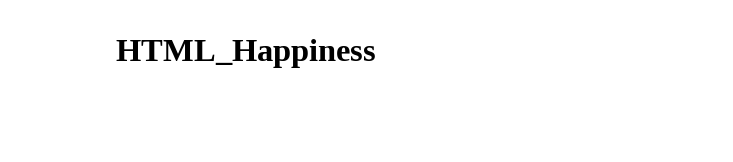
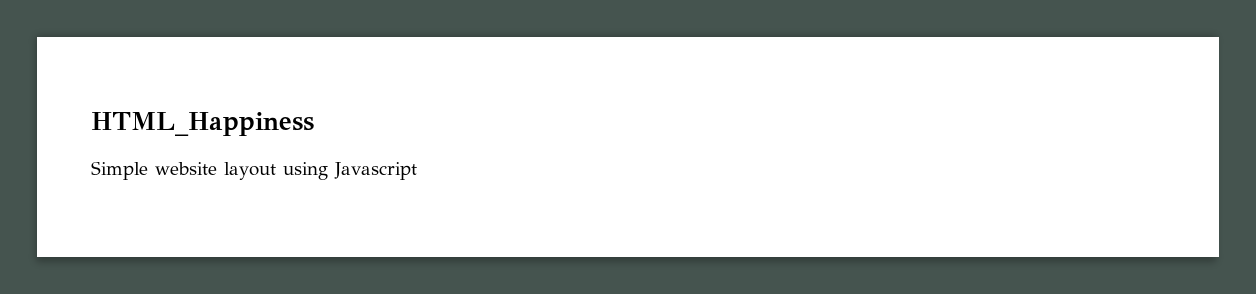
(376, 53) none -> [91,161,417,180] // Simple website layout using Javascript

